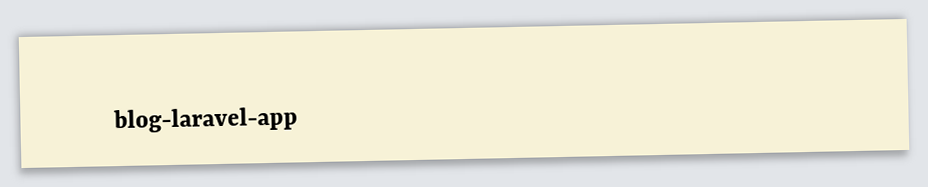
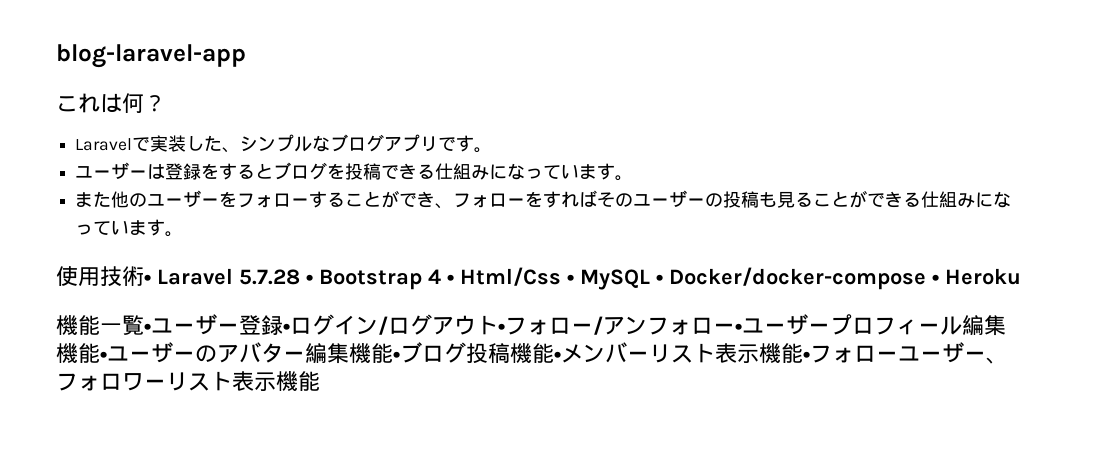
(298, 120) none -> [56,93,166,113] [75,134,493,153] [75,162,634,181] [75,190,1012,209] [75,219,184,237] [56,266,1021,290] [56,314,1006,336] [56,342,1008,364] [56,371,320,391] // これは何？ // Laravelで実装した、シンプルなブログアプリです。 // ユーザーは登録をするとブログを投稿できる仕組みになっています。 // また他のユーザーをフォローすることができ、フォローをすればそのユーザーの投稿も見ることができる仕組みになっています。 // 使用技術• Laravel 5.7.28 • Bootstrap 4 • Html/Css • MySQL • Docker/docker-compose • Heroku // 機能一覧•ユーザー登録•ログイン/ログアウト•フォロー/アンフォロー•ユーザープロフィール編集機能•ユーザーのアバター編集機能•ブログ投稿機能•メンバーリスト表示機能•フォローユーザー、フォロワーリスト表示機能

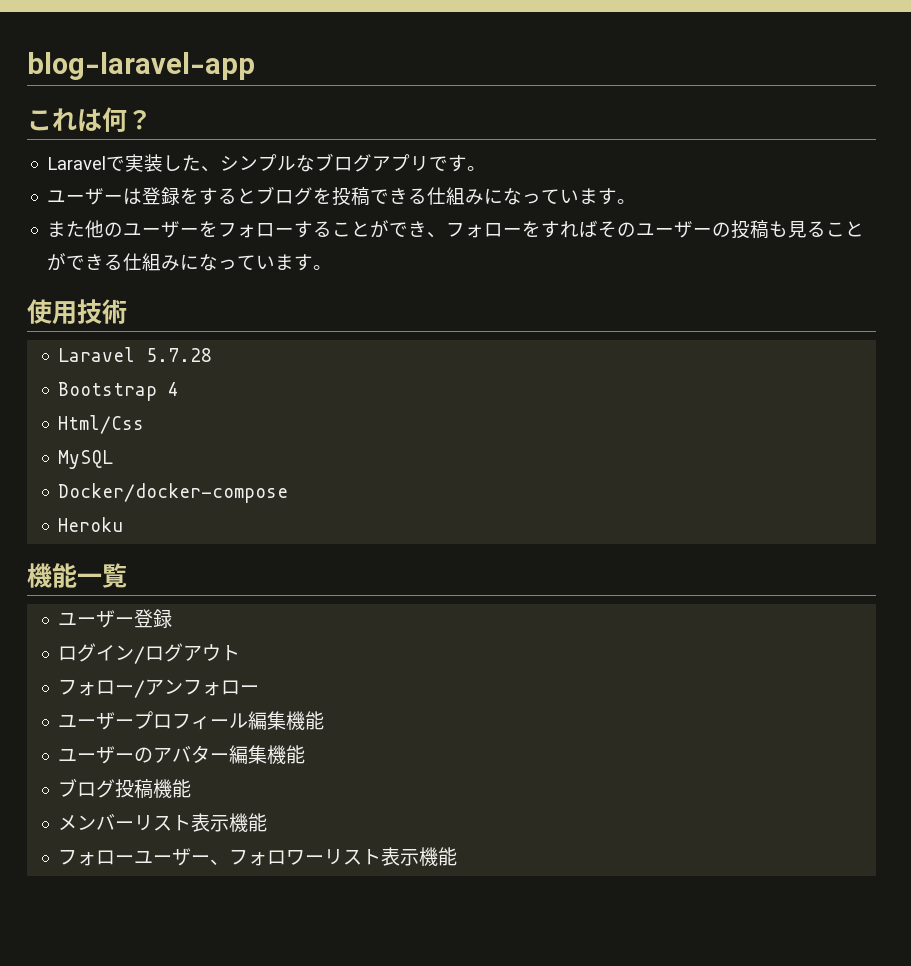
[144,274,151,284] • -> (127, 311) //
[306,274,313,284] • -> (213, 355) //
[447,274,454,284] • -> (180, 389) //
[567,274,574,284] • -> (145, 424) //
[656,274,663,284] • -> (114, 459) //
[932,274,939,284] • -> (289, 493) //
[144,323,151,333] • -> (127, 575) //
[283,323,290,333] • -> (173, 618) //
[498,323,505,333] • -> (241, 653) //
[735,323,742,333] • -> (260, 689) //
[100,351,107,361] • -> (325, 720) //
[393,351,400,361] • -> (306, 754) //
[554,351,561,361] • -> (192, 788) //
[803,351,810,361] • -> (268, 822) //

